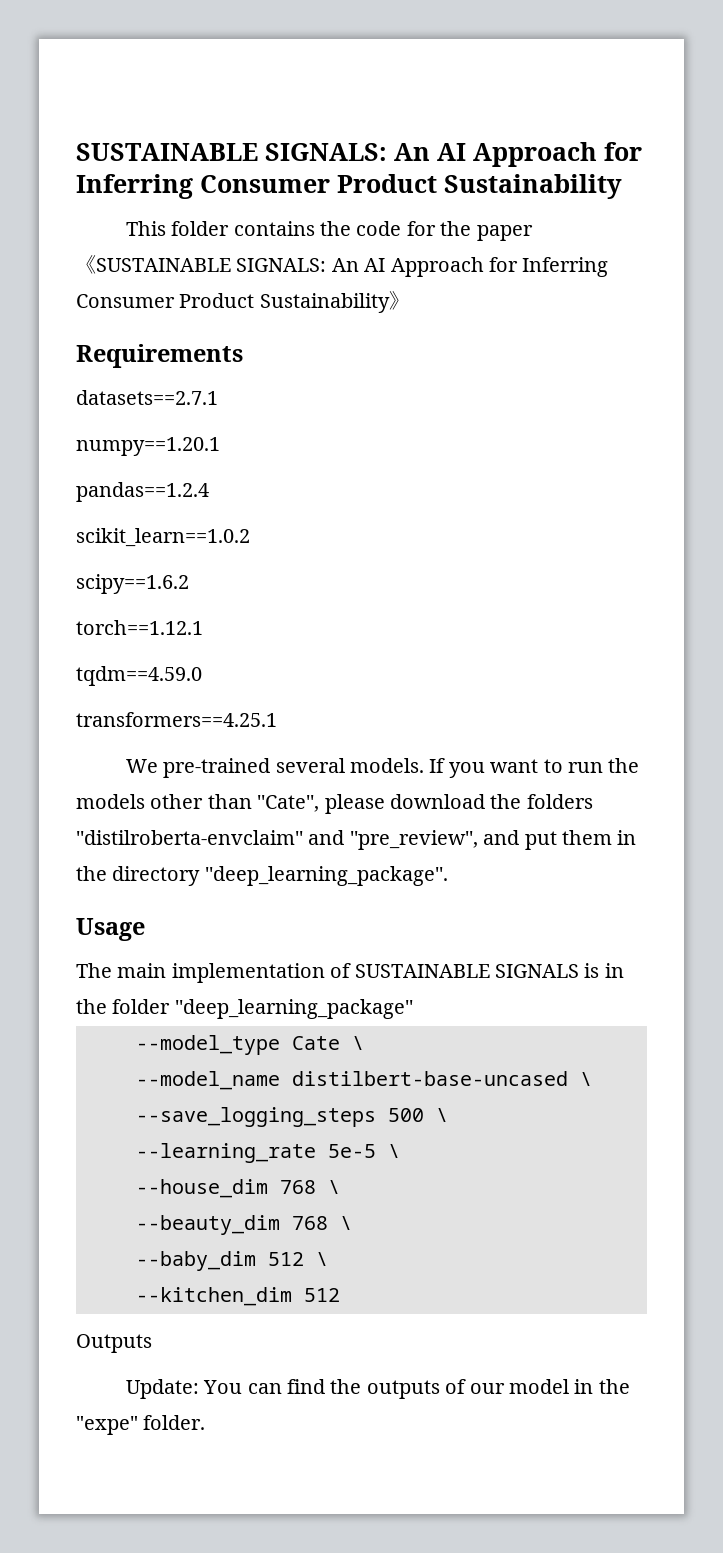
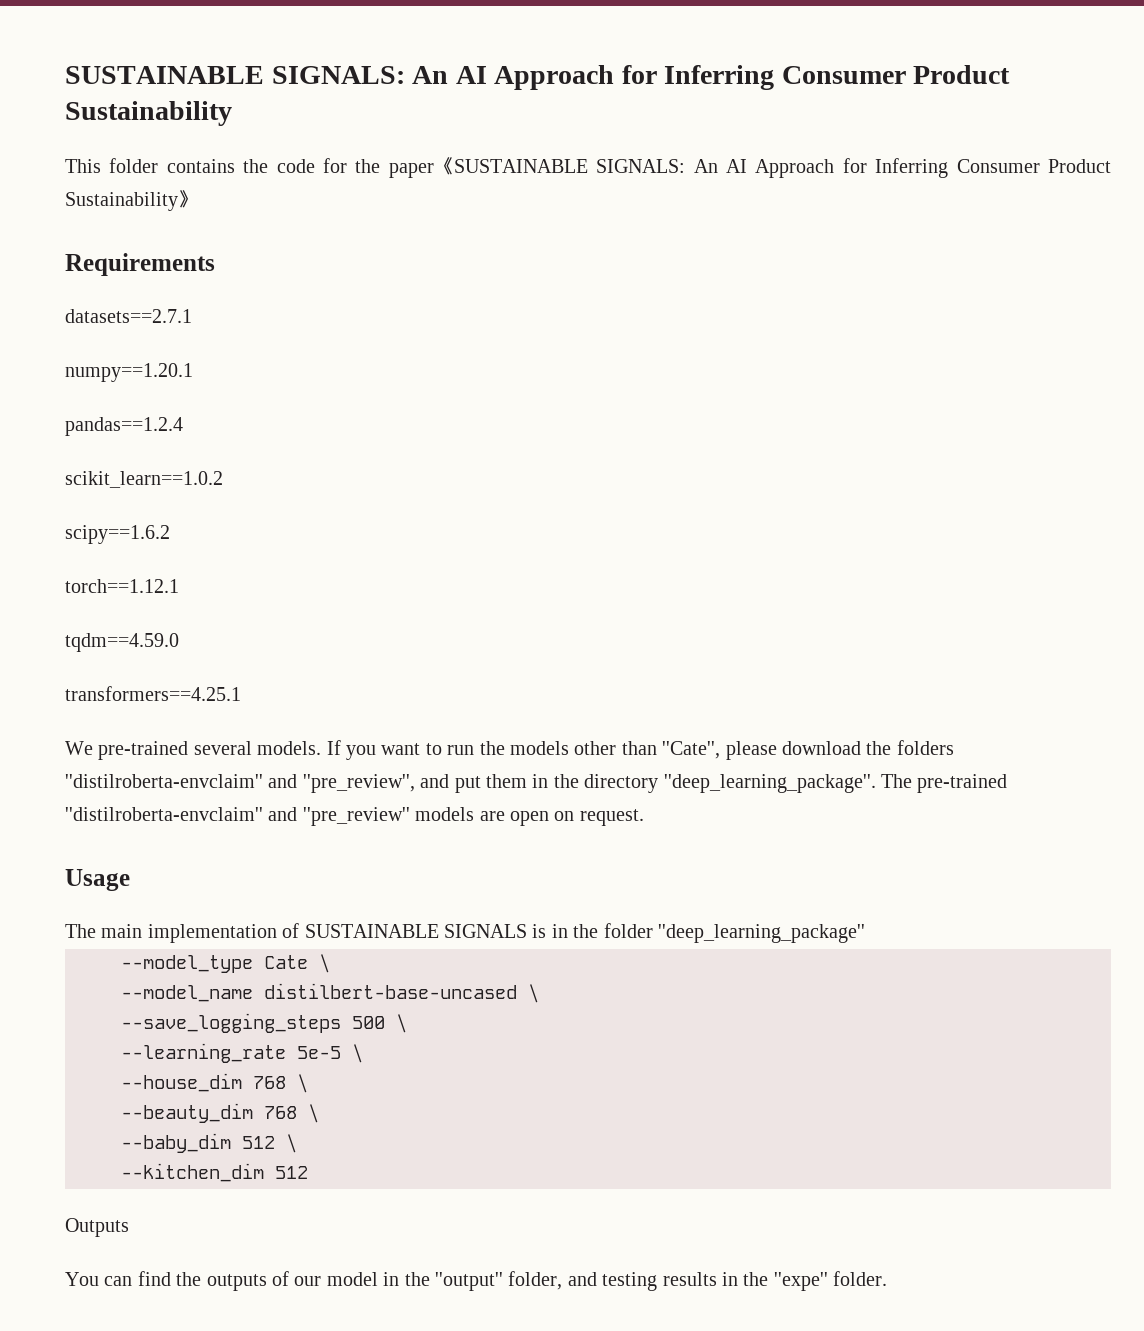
(448, 876) none -> [880,774,1008,793] [65,807,644,826] The pre-trained ''distilroberta-envclaim'' and ''pre_review'' models are open on request.
[125,1379,199,1399] Update: -> (129, 1227) none
[76,1416,138,1435] "expe" -> [434,1271,828,1291] ''output'' folder, and testing results in the ''expe''

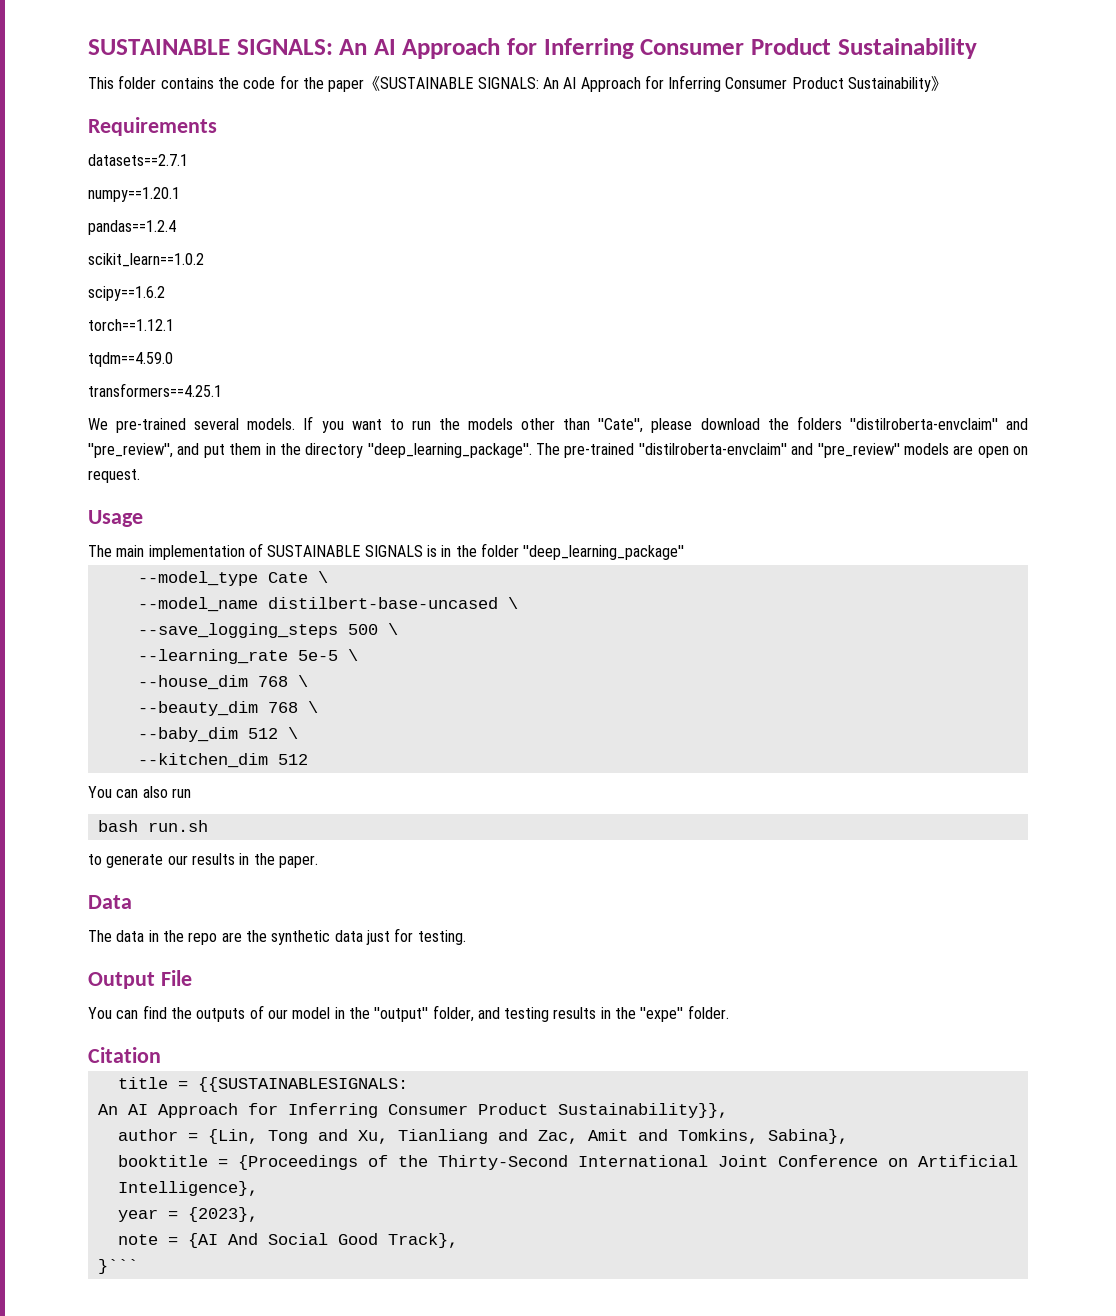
[65,1218,129,1237] Outputs -> [88,786,191,798] [97,820,208,832] [88,853,318,868] [88,895,132,909] [88,928,466,945] [88,970,192,989] You can also run // bash run.sh // to generate our results in the paper. // Data // The data in the repo are the synthetic data just for testing. // Output File
(888, 1278) none -> [88,1047,161,1063] [117,1077,408,1092] [97,1103,728,1118] [117,1129,848,1144] [117,1155,1018,1170] [117,1181,258,1196] [117,1207,258,1222] [117,1233,458,1248] [97,1259,138,1274] // Citation // title = {{SUSTAINABLESIGNALS: // An AI Approach for Inferring Consumer Product Sustainability}}, // author = {Lin, Tong and Xu, Tianliang and Zac, Amit and Tomkins, Sabina}, // booktitle = {Proceedings of the Thirty-Second International Joint Conference on Artificial Intelligence}, // year = {2023}, // note = {AI And Social Good Track}, // }```

